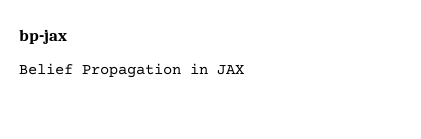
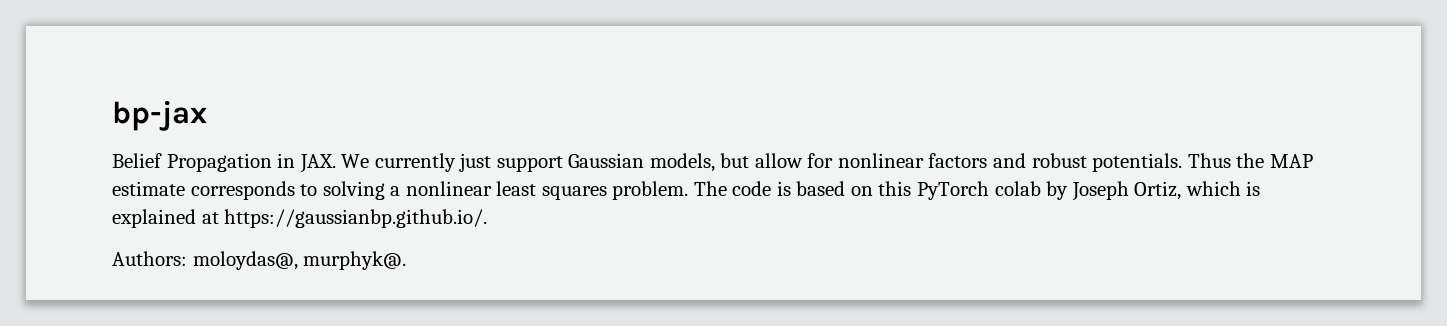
[217,65,244,75] JAX -> [299,153,1313,173] [112,181,1261,201] [112,209,488,228] [112,251,407,270] JAX. We currently just support Gaussian models, but allow for nonlinear factors and robust potentials. Thus the MAP estimate corresponds to solving a nonlinear least squares problem. The code is based on this PyTorch colab by Joseph Ortiz, which is explained at https://gaussianbp.github.io/. // Authors: moloydas@, murphyk@.

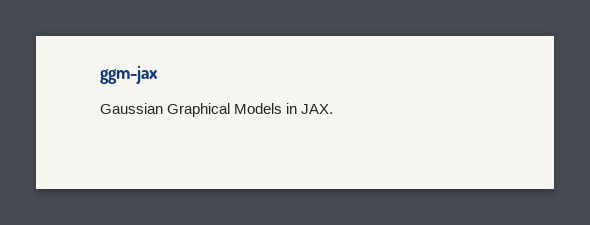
[112,100,207,131] [112,153,1313,173] [112,181,1261,201] [112,209,488,228] [112,251,407,270] bp-jax // Belief Propagation in JAX. We currently just support Gaussian models, but allow for nonlinear factors and robust potentials. Thus the MAP estimate corresponds to solving a nonlinear least squares problem. The code is based on this PyTorch colab by Joseph Ortiz, which is explained at https://gaussianbp.github.io/. // Authors: moloydas@, murphyk@. -> [100,65,158,84] [100,103,334,117] ggm-jax // Gaussian Graphical Models in JAX.

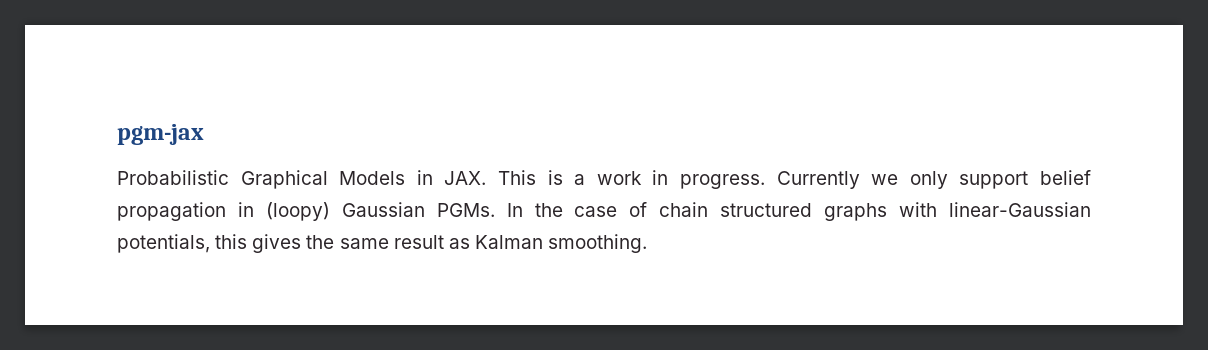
[100,65,158,84] [100,103,163,114] ggm-jax // Gaussian -> [117,124,204,145] [117,170,229,185] pgm-jax // Probabilistic
(334, 109) none -> [498,170,1092,189] [117,202,1091,221] [117,234,648,253] This is a work in progress. Currently we only support belief propagation in (loopy) Gaussian PGMs. In the case of chain structured graphs with linear-Gaussian potentials, this gives the same result as Kalman smoothing.

